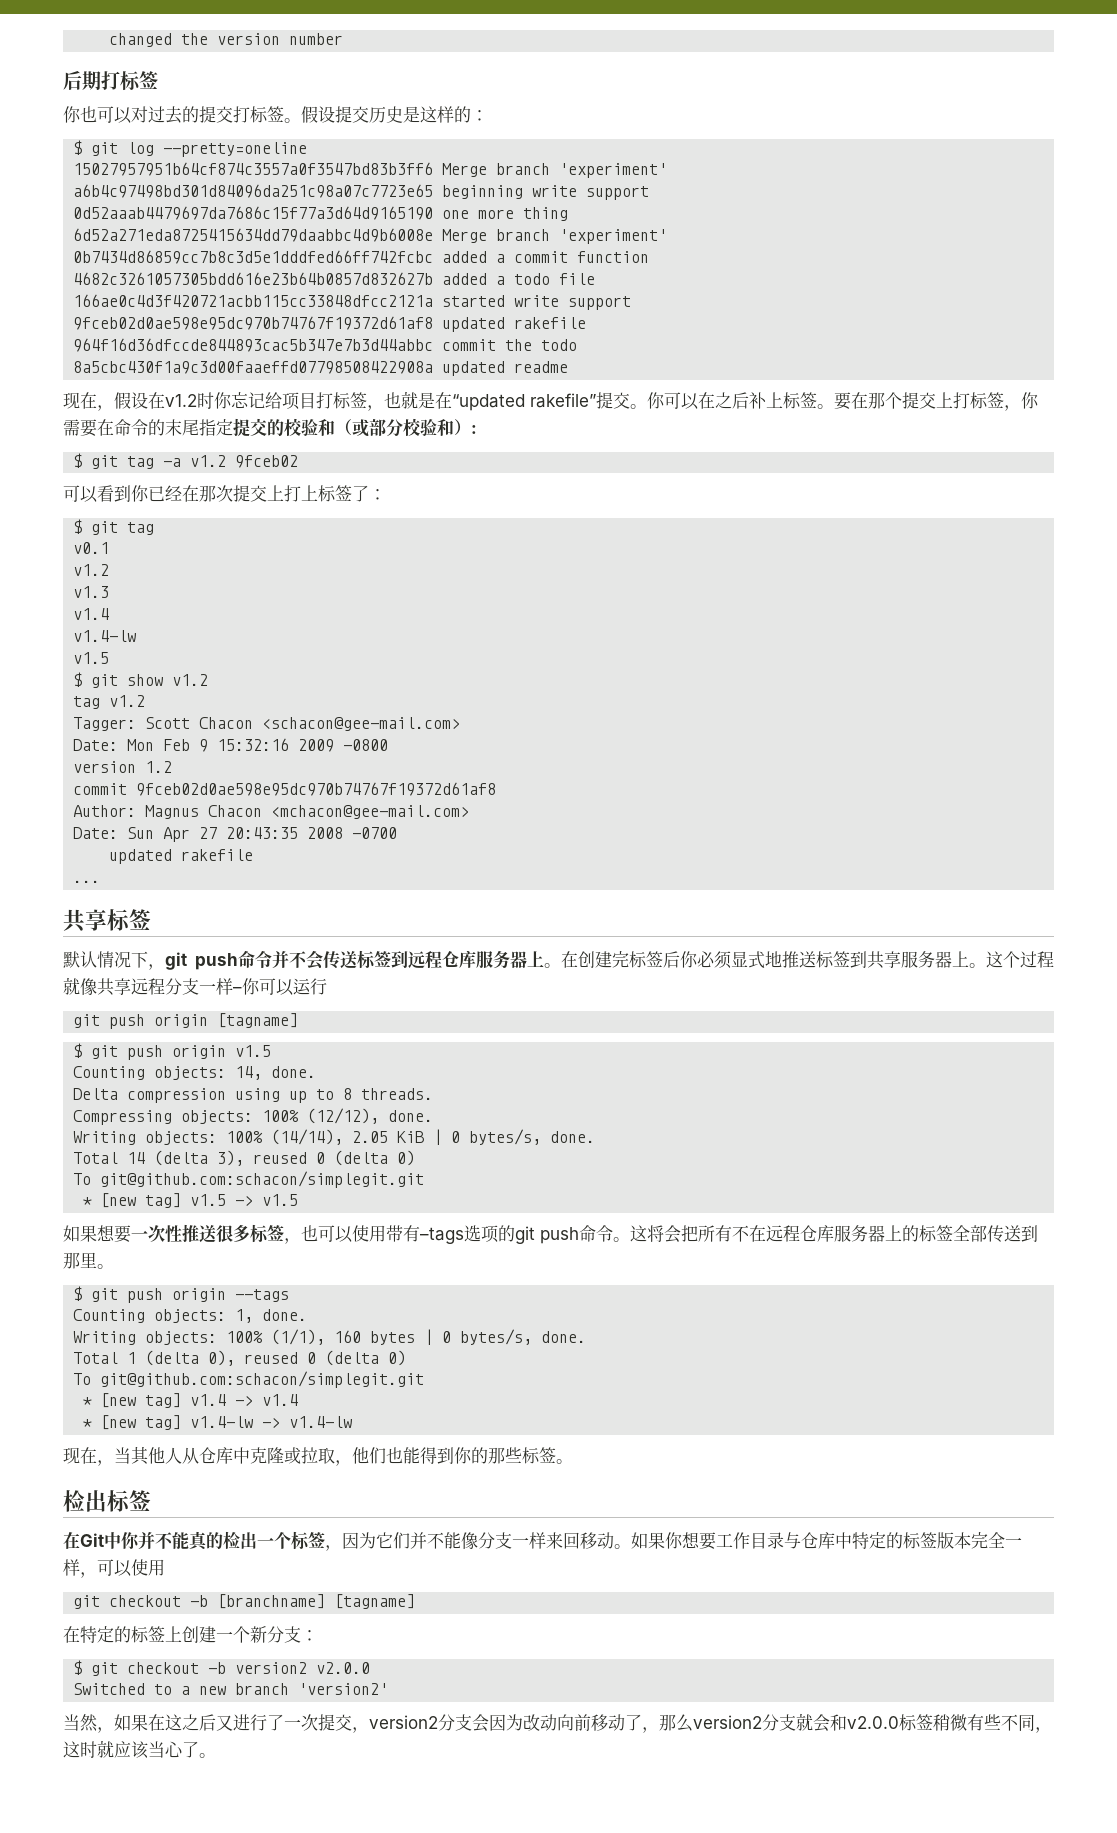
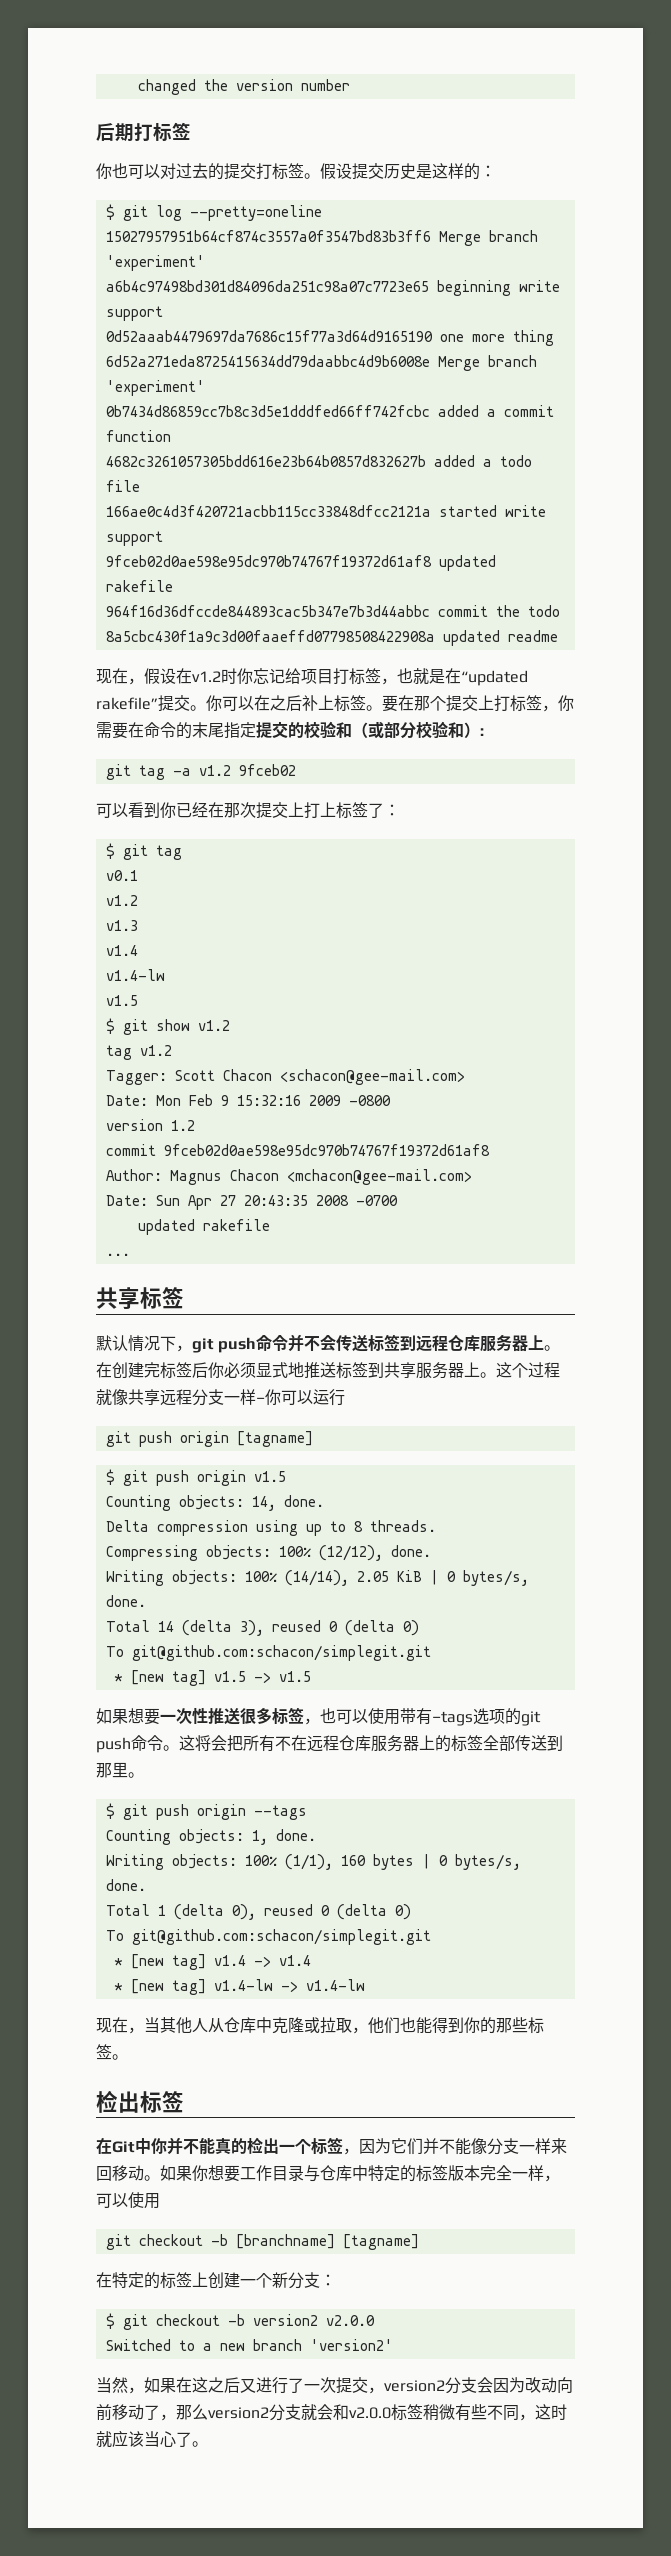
[73,453,83,468] $ -> (484, 732) none

